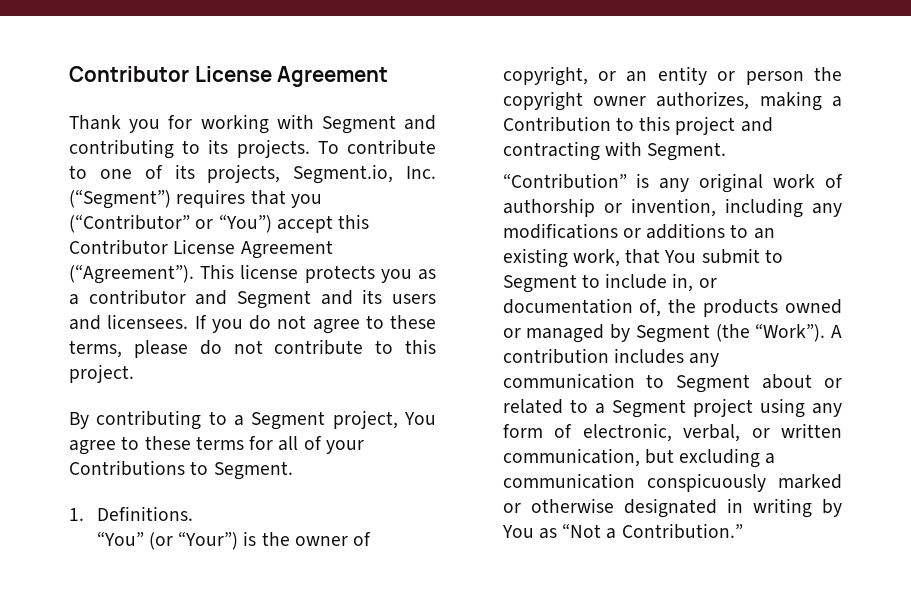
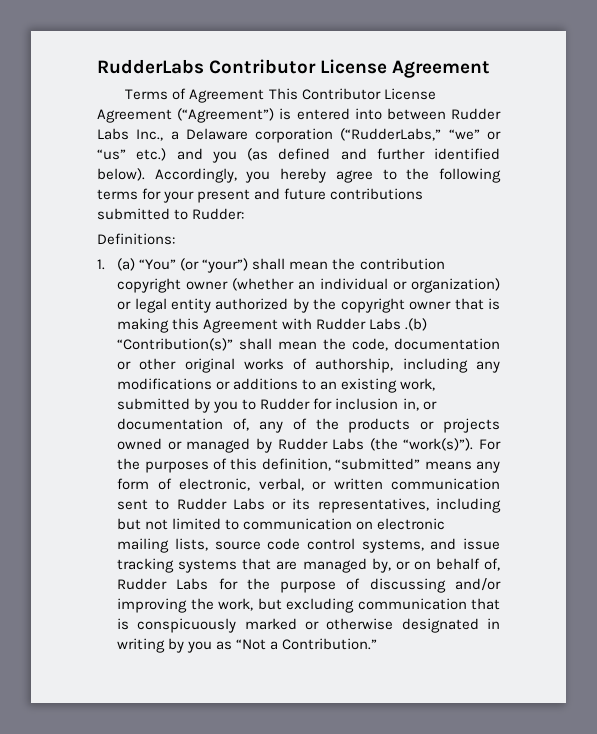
(69, 74) none -> [97,59,204,74] RudderLabs
[69,114,436,134] [69,139,436,159] [69,164,436,184] [69,189,322,209] [69,214,370,233] [69,239,333,259] [69,264,436,284] [69,289,436,309] [69,314,436,334] [69,339,436,358] [69,364,134,383] [69,410,436,430] [69,436,364,455] [69,460,293,480] Thank you for working with Segment and contributing to its projects. To contribute to one of its projects, Segment.io, Inc. (“Segment”) requires that you (“Contributor” or “You”) accept this Contributor License Agreement (“Agreement”). This license protects you as a contributor and Segment and its users and licensees. If you do not agree to these terms, please do not contribute to this project. // By contributing to a Segment project, You agree to these terms for all of your Contributions to Segment. -> [125,88,436,103] [97,108,502,123] [97,128,501,143] [97,148,500,163] [97,168,502,183] [97,188,424,203] [97,208,245,220] [97,233,175,245] Terms of Agreement This Contributor License Agreement (“Agreement”) is entered into between Rudder Labs Inc., a Delaware corporation (“RudderLabs,” “we” or “us” etc.) and you (as defined and further identified below). Accordingly, you hereby agree to the following terms for your present and future contributions submitted to Rudder: // Definitions:
[96,506,193,521] Definitions. // -> [117,258,136,271] (a)
[178,531,372,550] [502,66,842,86] [502,91,842,111] [502,116,773,135] [502,141,727,161] [502,173,844,193] [502,198,716,217] “Your”) is the owner of copyright, or an entity or person the copyright owner authorizes, making a Contribution to this project and contracting with Segment. // “Contribution” is any original work of authorship or invention, -> [202,258,445,273] [117,278,500,293] [117,298,500,313] [117,318,428,333] [117,338,500,351] [117,358,394,373] “your”) shall mean the contribution copyright owner (whether an individual or organization) or legal entity authorized by the copyright owner that is making this Agreement with Rudder Labs .(b) “Contribution(s)” shall mean the code, documentation or other original works of authorship,
[625,248,783,264] [502,273,717,293] [502,298,842,317] [502,323,842,343] [502,348,720,367] [502,373,842,393] [502,398,805,418] that You submit to Segment to include in, or documentation of, the products owned or managed by Segment (the “Work”). A contribution includes any communication to Segment about or related to a Segment project using -> [117,398,437,413] [117,418,500,433] [117,438,501,453] [117,458,472,473] submitted by you to Rudder for inclusion in, or documentation of, any of the products or projects owned or managed by Rudder Labs (the “work(s)”). For the purposes of this definition, “submitted” means
[502,448,776,468] [502,473,635,489] communication, but excluding a communication -> [391,478,500,490] [117,498,502,513] [117,518,446,530] [117,538,500,553] [117,558,501,573] [117,578,502,593] [117,598,500,613] [117,618,130,630] communication sent to Rudder Labs or its representatives, including but not limited to communication on electronic mailing lists, source code control systems, and issue tracking systems that are managed by, or on behalf of, Rudder Labs for the purpose of discussing and/or improving the work, but excluding communication that is
[501,525,534,538] You -> [187,641,213,653] you

